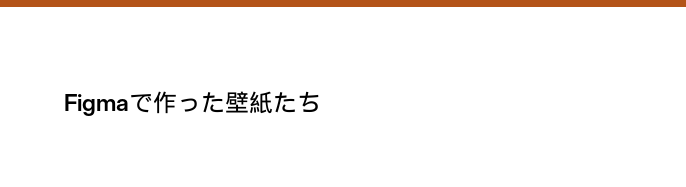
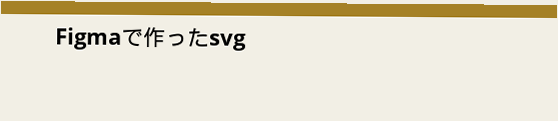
[225,91,321,114] 壁紙たち -> [209,33,247,51] svg

